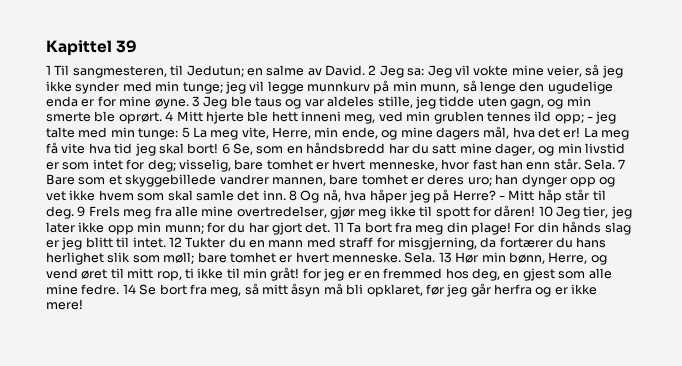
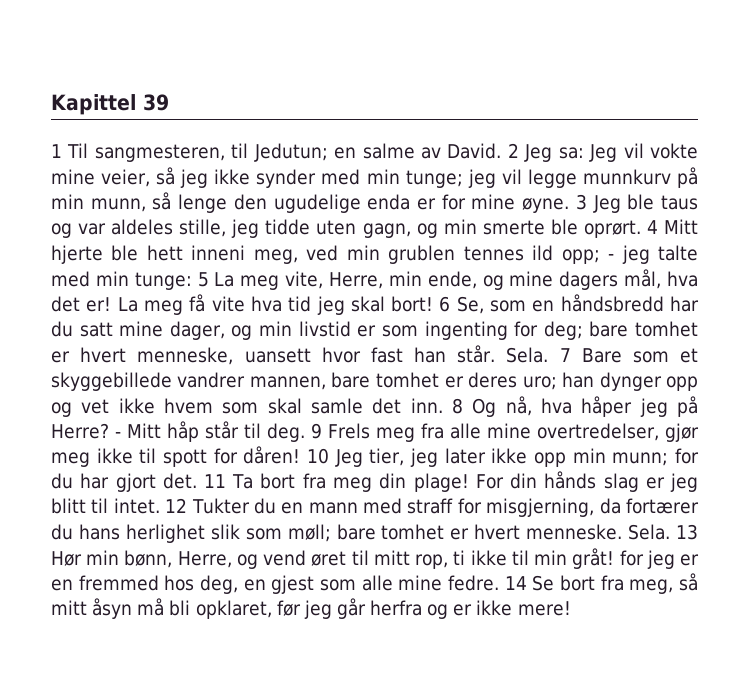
[92,159,123,170] intet -> [424,321,508,340] ingenting
[178,159,231,172] visselig, -> (583, 330) none
(438, 165) none -> [244,348,311,363] uansett
[526,162,551,170] enn -> (446, 355) none

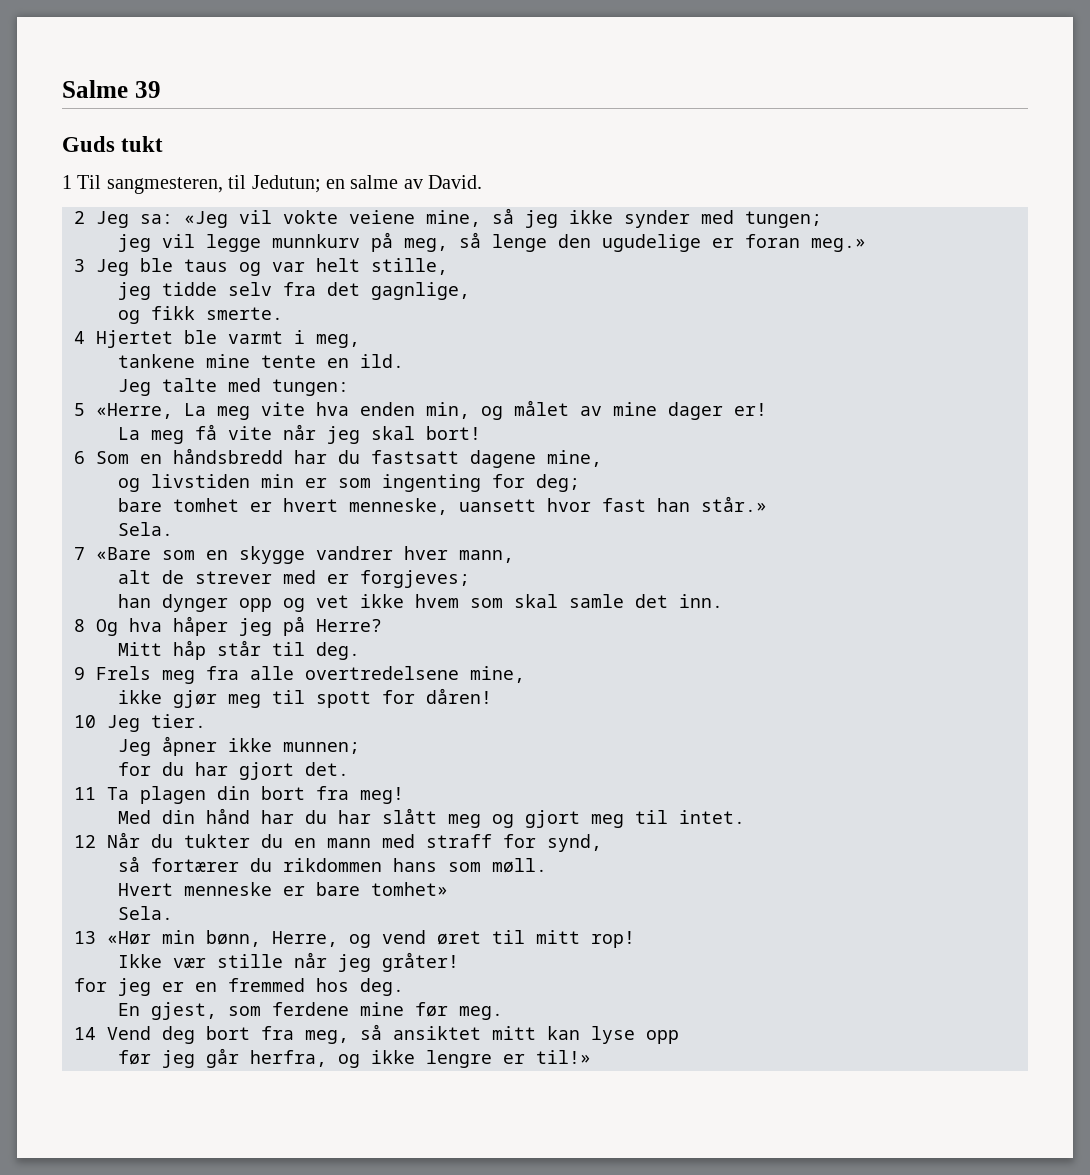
[51,94,136,115] Kapittel -> [62,80,128,98] Salme
(169, 102) none -> [62,136,164,152] // Guds tukt
(502, 151) none -> (483, 182) //
[589,144,618,162] Jeg -> [184,211,228,228] «Jeg
[51,169,151,187] mine veier, -> [349,210,481,227] veiene mine,
[366,169,463,188] min tunge; -> [745,211,822,228] tungen; //
[51,194,146,212] min munn, -> [404,238,448,252] meg,
[367,194,570,213] enda er for mine øyne. -> [712,234,866,252] er foran meg.» //
[111,219,174,235] aldeles -> [316,258,360,272] helt
(227, 228) none -> (448, 266) //
[316,219,698,238] [51,245,698,264] [51,269,698,290] [51,296,80,312] uten gagn, og min smerte ble oprørt. 4 Mitt hjerte ble hett inneni meg, ved min grublen tennes ild opp; - jeg talte med min tunge: 5 La meg vite, Herre, min ende, og mine dagers mål, hva det -> [228,282,470,300] [118,306,283,324] [74,330,360,348] [118,354,404,368] [118,378,349,396] [74,400,723,420] selv fra det gagnlige, // og fikk smerte. // 4 Hjertet ble varmt i meg, // tankene mine tente en ild. // Jeg talte med tungen: // 5 «Herre, La meg vite hva enden min, og målet av mine dager
(112, 304) none -> (767, 409) //
[250,296,312,312] hva tid -> [283,424,316,440] når
[439,296,527,314] 6 Se, som -> [74,451,129,464] // 6 Som
[79,321,351,340] satt mine dager, og min livstid -> [371,450,602,468] [118,474,294,492] fastsatt dagene mine, // og livstiden min
(583, 330) none -> (580, 483) //
[457,345,698,363] [51,372,557,391] står. Sela. 7 Bare som et skyggebillede vandrer mannen, bare tomhet er deres uro; -> [701,496,767,512] [118,522,173,536] [74,546,514,564] [118,570,470,588] står.» // Sela. // 7 «Bare som en skygge vandrer hver mann, // alt de strever med er forgjeves; //
(443, 405) none -> (723, 601) //
[505,396,532,416] nå, -> (118, 627) none
[115,432,122,438] - -> (382, 625) //
(306, 432) none -> (360, 651) //
[486,423,659,441] mine overtredelser, -> [305,666,525,683] [118,690,162,704] overtredelsene mine, // ikke
[96,448,133,464] ikke -> (261, 701) none
(301, 455) none -> (492, 696) //
[369,448,669,467] tier, jeg later ikke opp min munn; -> [151,714,206,728] [118,736,360,756] tier. // Jeg åpner ikke munnen; //
(197, 481) none -> (349, 769) //
[260,471,698,492] [51,498,250,514] bort fra meg din plage! For din hånds slag er jeg blitt til intet. 12 Tukter -> [140,786,404,804] [118,808,745,828] [74,832,250,848] plagen din bort fra meg! // Med din hånd har du har slått meg og gjort meg til intet. // 12 Når du tukter
[486,498,699,517] [51,524,698,543] [51,551,82,566] misgjerning, da fortærer du hans herlighet slik som møll; bare tomhet er hvert menneske. Sela. 13 Hør -> [547,834,602,852] [118,856,547,873] [118,882,448,896] [118,906,173,920] [74,931,151,945] synd, // så fortærer du rikdommen hans som møll. // Hvert menneske er bare tomhet» // Sela. // 13 «Hør
[415,548,615,569] rop, ti ikke til min gråt! -> [591,931,635,948] [118,952,459,972] rop! // Ikke vær stille når jeg gråter! //
[199,573,698,594] [51,598,571,619] deg, en gjest som alle mine fedre. 14 Se bort fra meg, så mitt åsyn må bli opklaret, før jeg går herfra og er ikke mere! -> [360,978,404,996] [118,1002,503,1020] [74,1024,679,1044] [118,1048,591,1068] deg. // En gjest, som ferdene mine før meg. // 14 Vend deg bort fra meg, så ansiktet mitt kan lyse opp // før jeg går herfra, og ikke lengre er til!»

